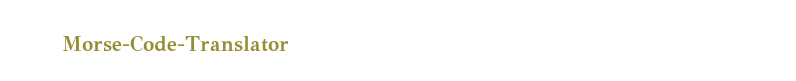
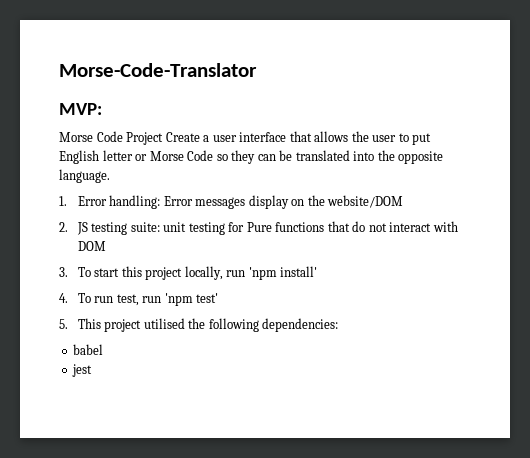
(289, 43) none -> [59,103,102,115] [59,131,432,145] [59,150,444,164] [59,169,110,183] [59,195,404,209] [59,221,458,235] [77,241,106,251] [59,266,318,280] [59,293,219,306] [59,318,339,332] [73,344,104,355] [72,364,93,377] // MVP: // Morse Code Project Create a user interface that allows the user to put English letter or Morse Code so they can be translated into the opposite language. // 1. Error handling: Error messages display on the website/DOM // 2. JS testing suite: unit testing for Pure functions that do not interact with DOM // 3. To start this project locally, run 'npm install' // 4. To run test, run 'npm test' // 5. This project utilised the following dependencies: // babel // jest

